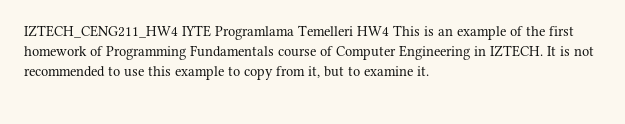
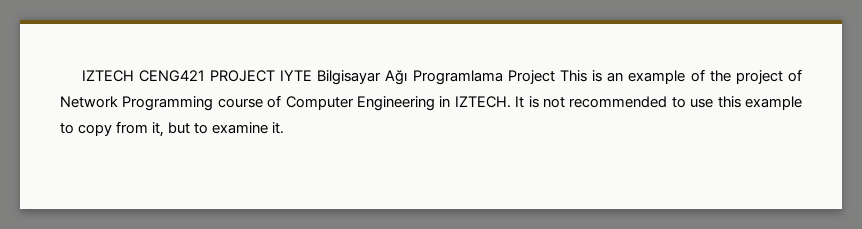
[24,25,389,40] IZTECH_CENG211_HW4 IYTE Programlama Temelleri HW4 -> [81,70,555,85] IZTECH CENG421 PROJECT IYTE Bilgisayar Ağı Programlama Project
[549,26,574,36] [24,45,274,60] first homework of Programming Fundamentals -> [735,69,802,84] [60,96,214,111] project of Network Programming

